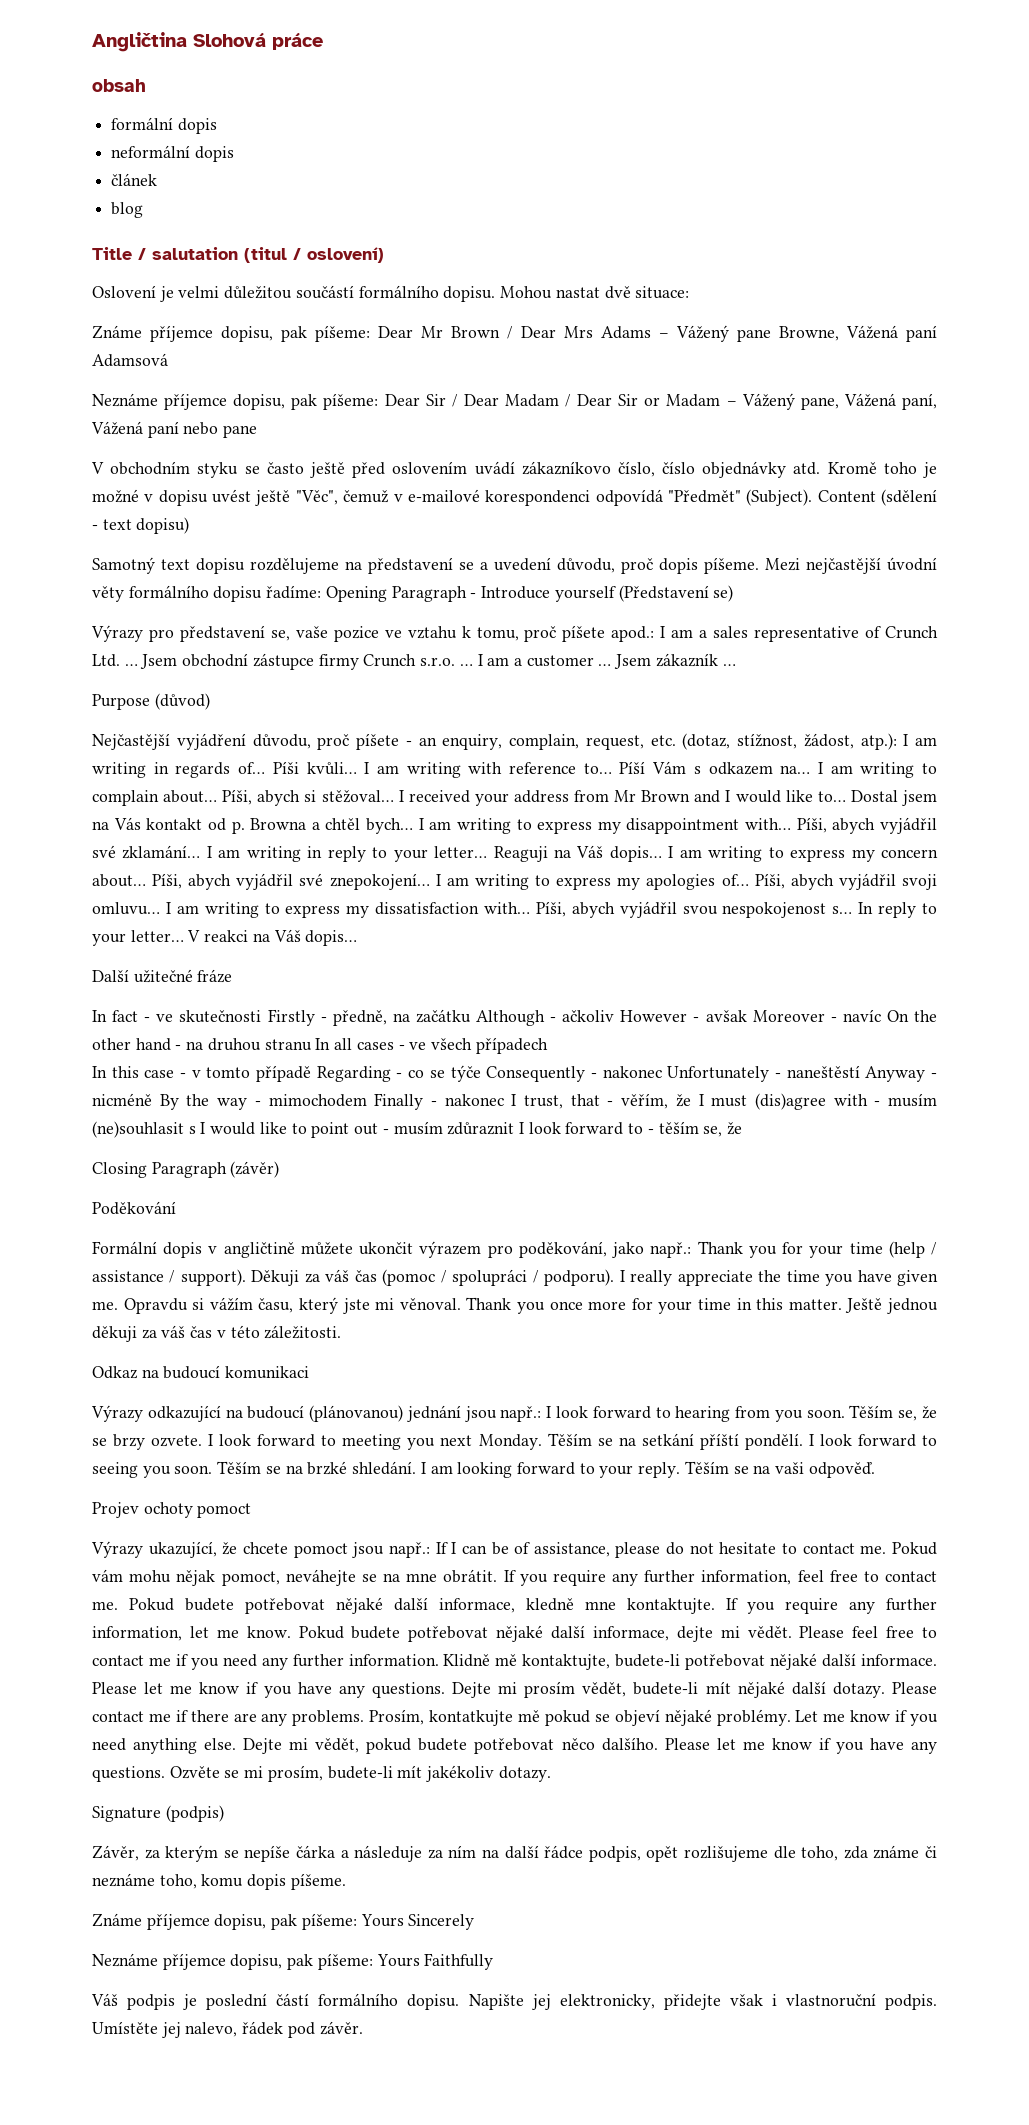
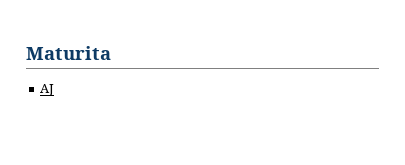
[92,32,323,52] [92,79,146,92] [111,117,217,134] [111,145,234,162] [111,173,158,186] [111,202,144,218] [92,247,384,263] [92,285,690,302] [92,325,937,342] [92,353,168,367] [92,393,937,410] [91,421,258,438] [91,461,937,478] [92,489,937,506] [92,517,190,534] [92,557,937,574] [92,585,734,602] [91,625,938,642] [92,653,736,670] [92,693,210,710] [92,733,937,750] [92,761,938,778] [92,789,937,806] [92,817,938,834] [92,845,939,862] [92,873,938,890] [92,901,937,918] [92,929,358,946] [92,969,233,983] [92,1009,938,1026] [92,1037,548,1054] [92,1065,938,1082] [92,1093,938,1110] [92,1121,743,1138] [92,1161,280,1178] [92,1201,176,1215] [92,1241,938,1258] [92,1269,939,1286] [92,1297,939,1314] [92,1325,342,1342] [92,1365,310,1379] [91,1405,938,1422] [92,1433,937,1450] [92,1461,875,1478] [92,1502,252,1518] [91,1541,937,1558] [92,1569,937,1586] [92,1597,937,1614] [92,1625,937,1642] [92,1653,937,1670] [92,1681,937,1698] [92,1709,939,1726] [92,1737,937,1754] [92,1765,551,1782] [92,1805,224,1822] [92,1845,938,1862] [92,1873,346,1890] [92,1913,475,1930] [92,1953,494,1970] [91,1993,937,2010] [92,2021,363,2038] Angličtina Slohová práce // obsah // formální dopis // neformální dopis // článek // blog // Title / salutation (titul / oslovení) // Oslovení je velmi důležitou součástí formálního dopisu. Mohou nastat dvě situace: // Známe příjemce dopisu, pak píšeme: Dear Mr Brown / Dear Mrs Adams – Vážený pane Browne, Vážená paní Adamsová // Neznáme příjemce dopisu, pak píšeme: Dear Sir / Dear Madam / Dear Sir or Madam – Vážený pane, Vážená paní, Vážená paní nebo pane // V obchodním styku se často ještě před oslovením uvádí zákazníkovo číslo, číslo objednávky atd. Kromě toho je možné v dopisu uvést ještě "Věc", čemuž v e-mailové korespondenci odpovídá "Předmět" (Subject). Content (sdělení - text dopisu) // Samotný text dopisu rozdělujeme na představení se a uvedení důvodu, proč dopis píšeme. Mezi nejčastější úvodní věty formálního dopisu řadíme: Opening Paragraph - Introduce yourself (Představení se) // Výrazy pro představení se, vaše pozice ve vztahu k tomu, proč píšete apod.: I am a sales representative of Crunch Ltd. … Jsem obchodní zástupce firmy Crunch s.r.o. … I am a customer … Jsem zákazník … // Purpose (důvod) // Nejčastější vyjádření důvodu, proč píšete - an enquiry, complain, request, etc. (dotaz, stížnost, žádost, atp.): I am writing in regards of… Píši kvůli… I am writing with reference to… Píší Vám s odkazem na… I am writing to complain about… Píši, abych si stěžoval… I received your address from Mr Brown and I would like to… Dostal jsem na Vás kontakt od p. Browna a chtěl bych… I am writing to express my disappointment with… Píši, abych vyjádřil své zklamání… I am writing in reply to your letter… Reaguji na Váš dopis… I am writing to express my concern about… Píši, abych vyjádřil své znepokojení… I am writing to express my apologies of… Píši, abych vyjádřil svoji omluvu… I am writing to express my dissatisfaction with… Píši, abych vyjádřil svou nespokojenost s… In reply to your letter… V reakci na Váš dopis… // Další užitečné fráze // In fact - ve skutečnosti Firstly - předně, na začátku Although - ačkoliv However - avšak Moreover - navíc On the other hand - na druhou stranu In all cases - ve všech případech // In this case - v tomto případě Regarding - co se týče Consequently - nakonec Unfortunately - naneštěstí Anyway - nicméně By the way - mimochodem Finally - nakonec I trust, that - věřím, že I must (dis)agree with - musím (ne)souhlasit s I would like to point out - musím zdůraznit I look forward to - těším se, že // Closing Paragraph (závěr) // Poděkování // Formální dopis v angličtině můžete ukončit výrazem pro poděkování, jako např.: Thank you for your time (help / assistance / support). Děkuji za váš čas (pomoc / spolupráci / podporu). I really appreciate the time you have given me. Opravdu si vážím času, který jste mi věnoval. Thank you once more for your time in this matter. Ještě jednou děkuji za váš čas v této záležitosti. // Odkaz na budoucí komunikaci // Výrazy odkazující na budoucí (plánovanou) jednání jsou např.: I look forward to hearing from you soon. Těším se, že se brzy ozvete. I look forward to meeting you next Monday. Těším se na setkání příští pondělí. I look forward to seeing you soon. Těším se na brzké shledání. I am looking forward to your reply. Těším se na vaši odpověď. // Projev ochoty pomoct // Výrazy ukazující, že chcete pomoct jsou např.: If I can be of assistance, please do not hesitate to contact me. Pokud vám mohu nějak pomoct, neváhejte se na mne obrátit. If you require any further information, feel free to contact me. Pokud budete potřebovat nějaké další informace, kledně mne kontaktujte. If you require any further information, let me know. Pokud budete potřebovat nějaké další informace, dejte mi vědět. Please feel free to contact me if you need any further information. Klidně mě kontaktujte, budete-li potřebovat nějaké další informace. Please let me know if you have any questions. Dejte mi prosím vědět, budete-li mít nějaké další dotazy. Please contact me if there are any problems. Prosím, kontatkujte mě pokud se objeví nějaké problémy. Let me know if you need anything else. Dejte mi vědět, pokud budete potřebovat něco dalšího. Please let me know if you have any questions. Ozvěte se mi prosím, budete-li mít jakékoliv dotazy. // Signature (podpis) // Závěr, za kterým se nepíše čárka a následuje za ním na další řádce podpis, opět rozlišujeme dle toho, zda známe či neznáme toho, komu dopis píšeme. // Známe příjemce dopisu, pak píšeme: Yours Sincerely // Neznáme příjemce dopisu, pak píšeme: Yours Faithfully // Váš podpis je poslední částí formálního dopisu. Napište jej elektronicky, přidejte však i vlastnoruční podpis. Umístěte jej nalevo, řádek pod závěr. -> [26,46,111,60] [40,84,55,96] Maturita // AJ

